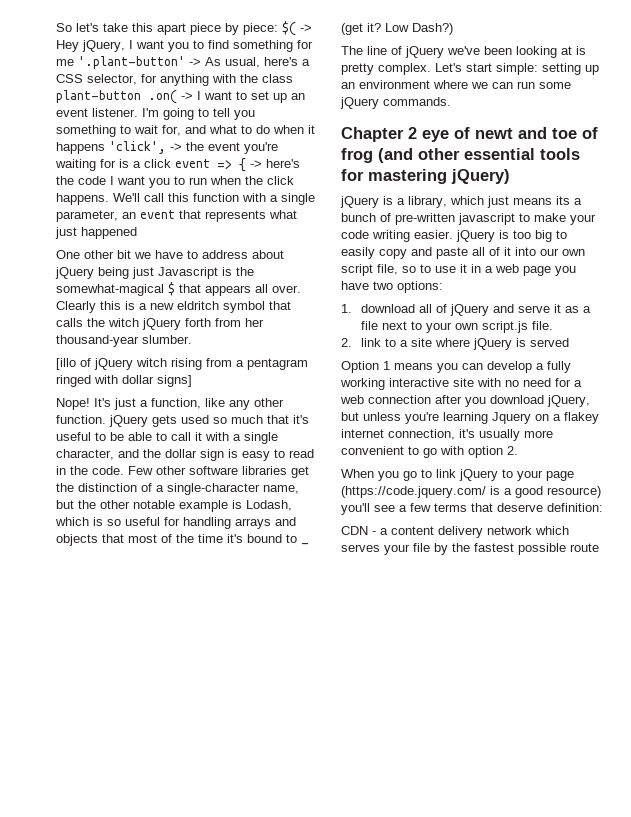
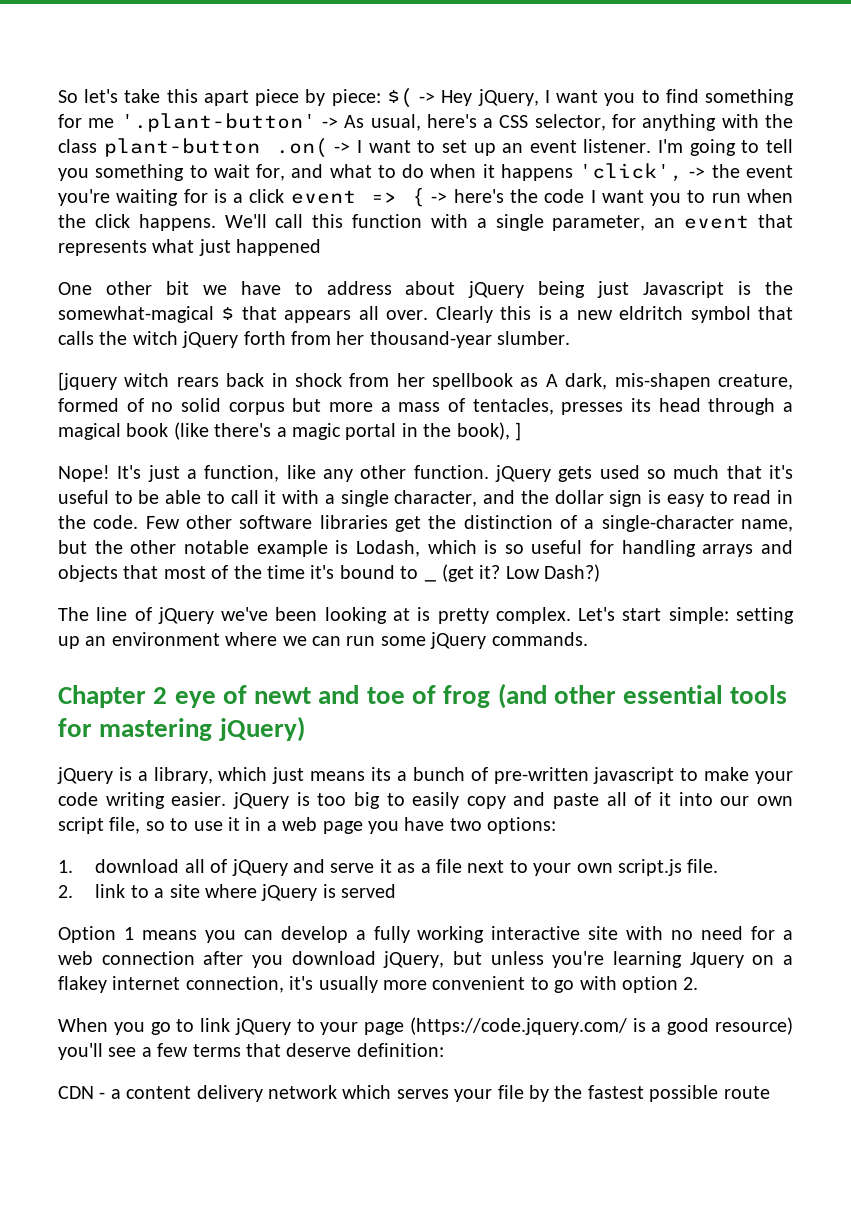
[56,358,308,370] [56,375,192,387] [illo of jQuery witch rising from a pentagram ringed with dollar signs] -> [58,372,793,391] [58,398,793,415] [58,422,521,441] [jquery witch rears back in shock from her spellbook as A dark, mis-shapen creature, formed of no solid corpus but more a mass of tentacles, presses its head through a magical book (like there's a magic portal in the book), ]

